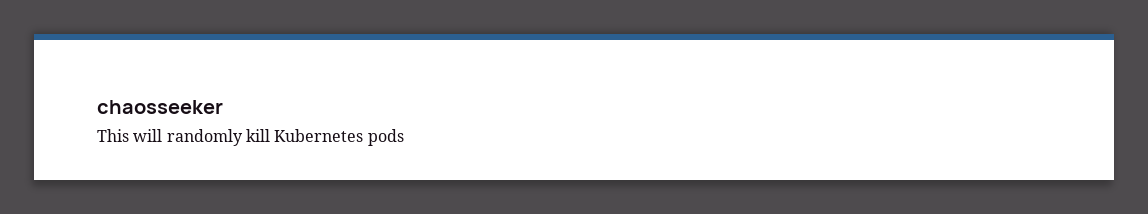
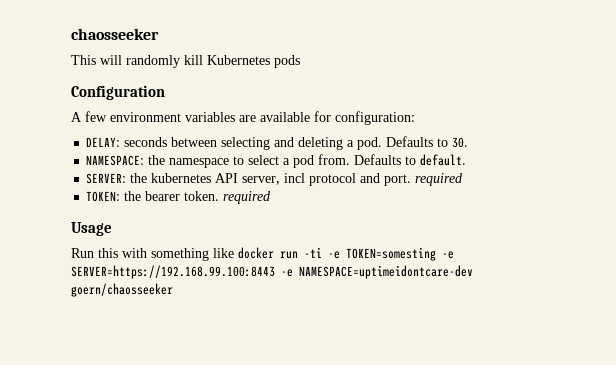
(404, 137) none -> [71,85,165,100] [71,111,415,125] [86,136,469,150] [86,154,467,168] [86,173,464,186] [86,191,272,204] [71,222,112,236] [71,247,454,261] [71,265,473,279] [71,283,173,297] // Configuration // A few environment variables are available for configuration: // DELAY: seconds between selecting and deleting a pod. Defaults to 30. // NAMESPACE: the namespace to select a pod from. Defaults to default. // SERVER: the kubernetes API server, incl protocol and port. required // TOKEN: the bearer token. required // Usage // Run this with something like docker run -ti -e TOKEN=somesting -e SERVER=https://192.168.99.100:8443 -e NAMESPACE=uptimeidontcare-dev goern/chaosseeker

